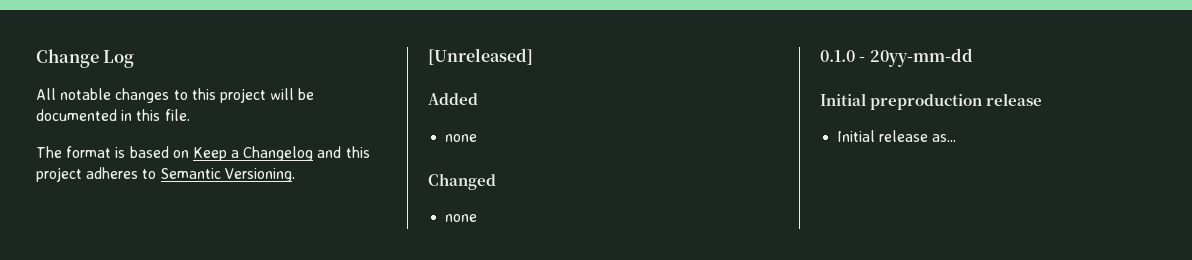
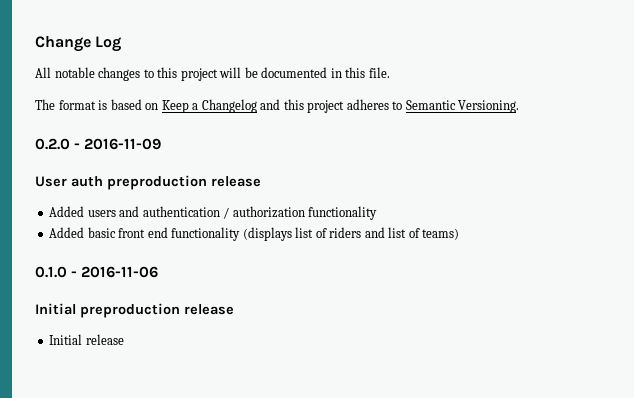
[428,48,533,65] [428,93,478,105] [445,134,478,142] [428,173,496,190] [445,214,478,222] [Unreleased] // Added // none // Changed // none -> [35,138,162,150] [35,175,261,190] [49,206,378,220] [49,227,460,241] 0.2.0 - 2016-11-09 // User auth preproduction release // Added users and authentication / authorization functionality // Added basic front end functionality (displays list of riders and list of teams)
[869,48,973,67] 20yy-mm-dd -> [81,266,159,278] 2016-11-06
[932,134,957,142] as... -> (124, 339) none

